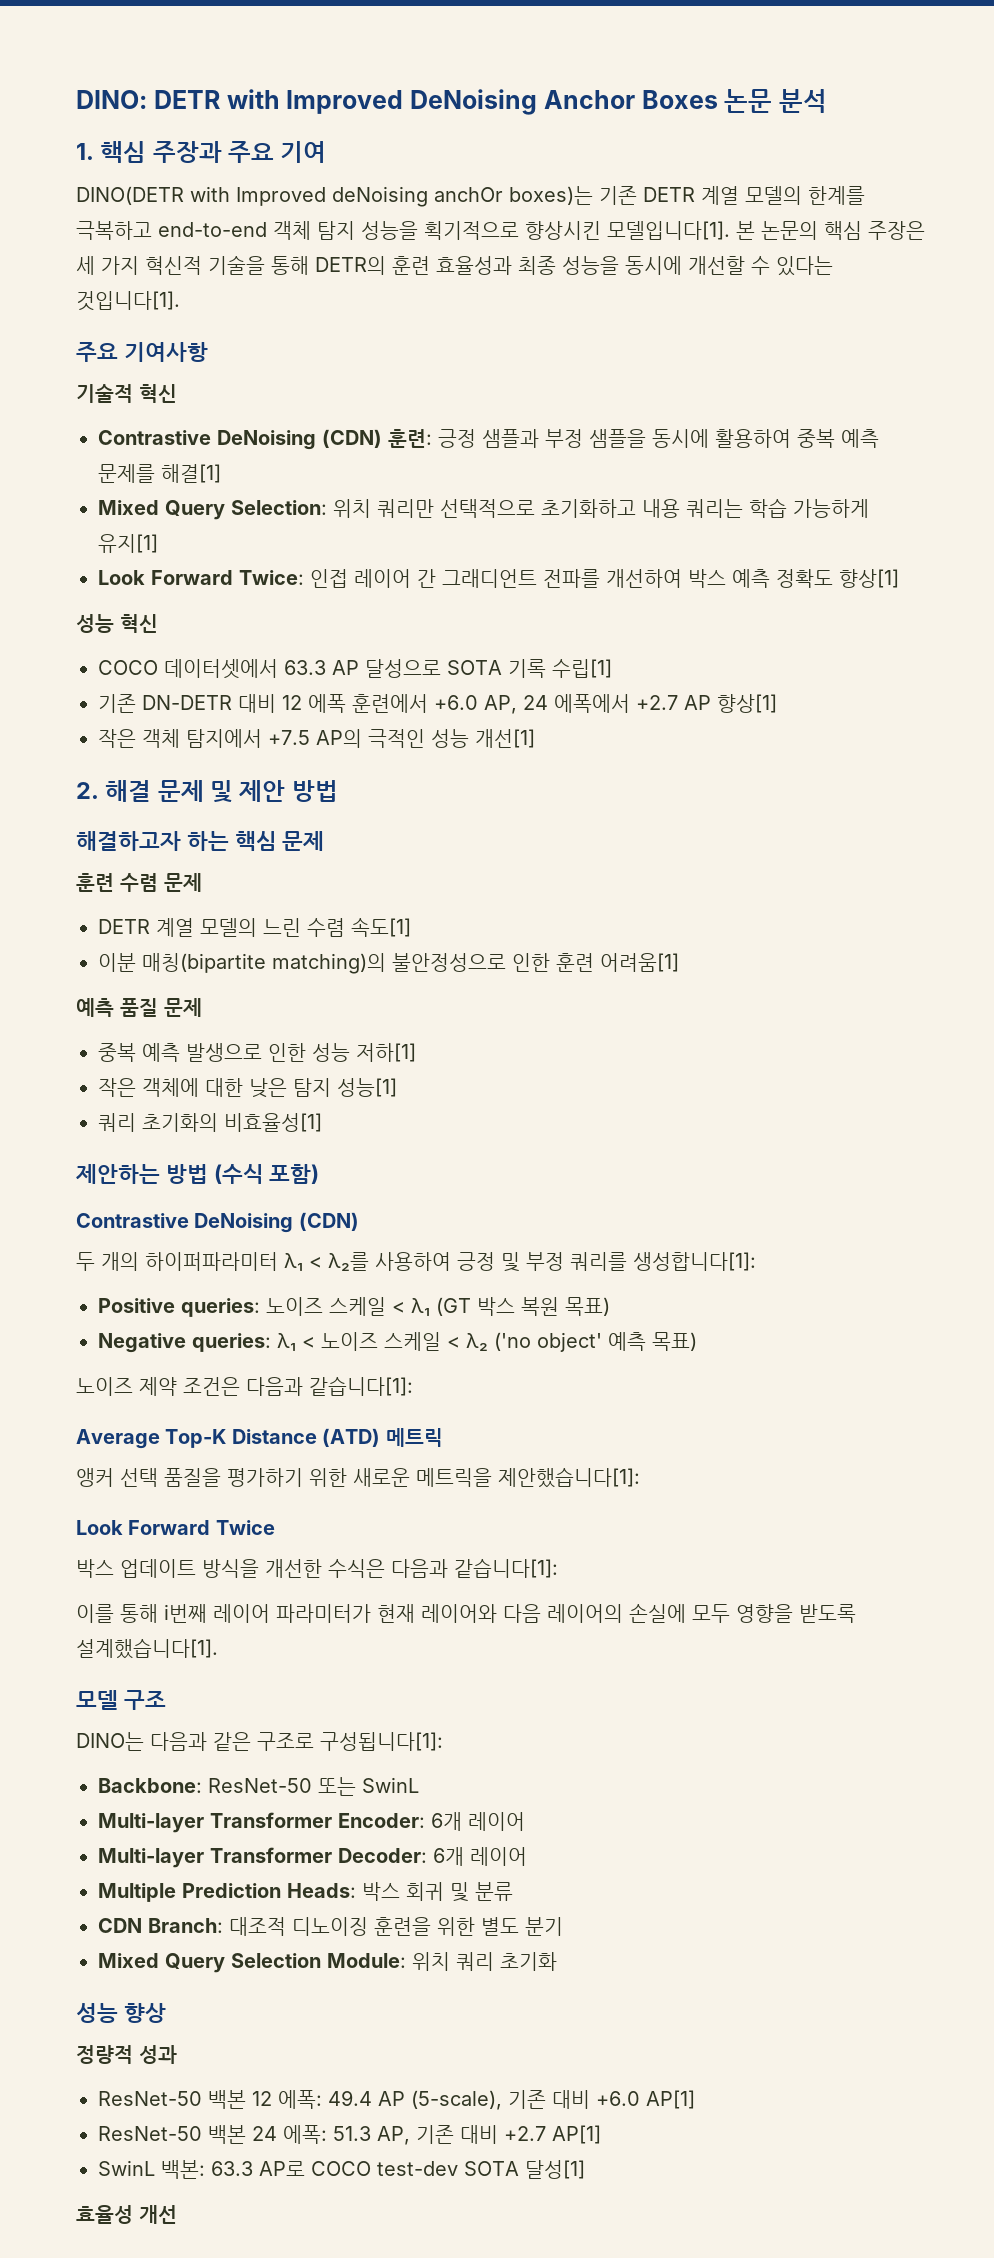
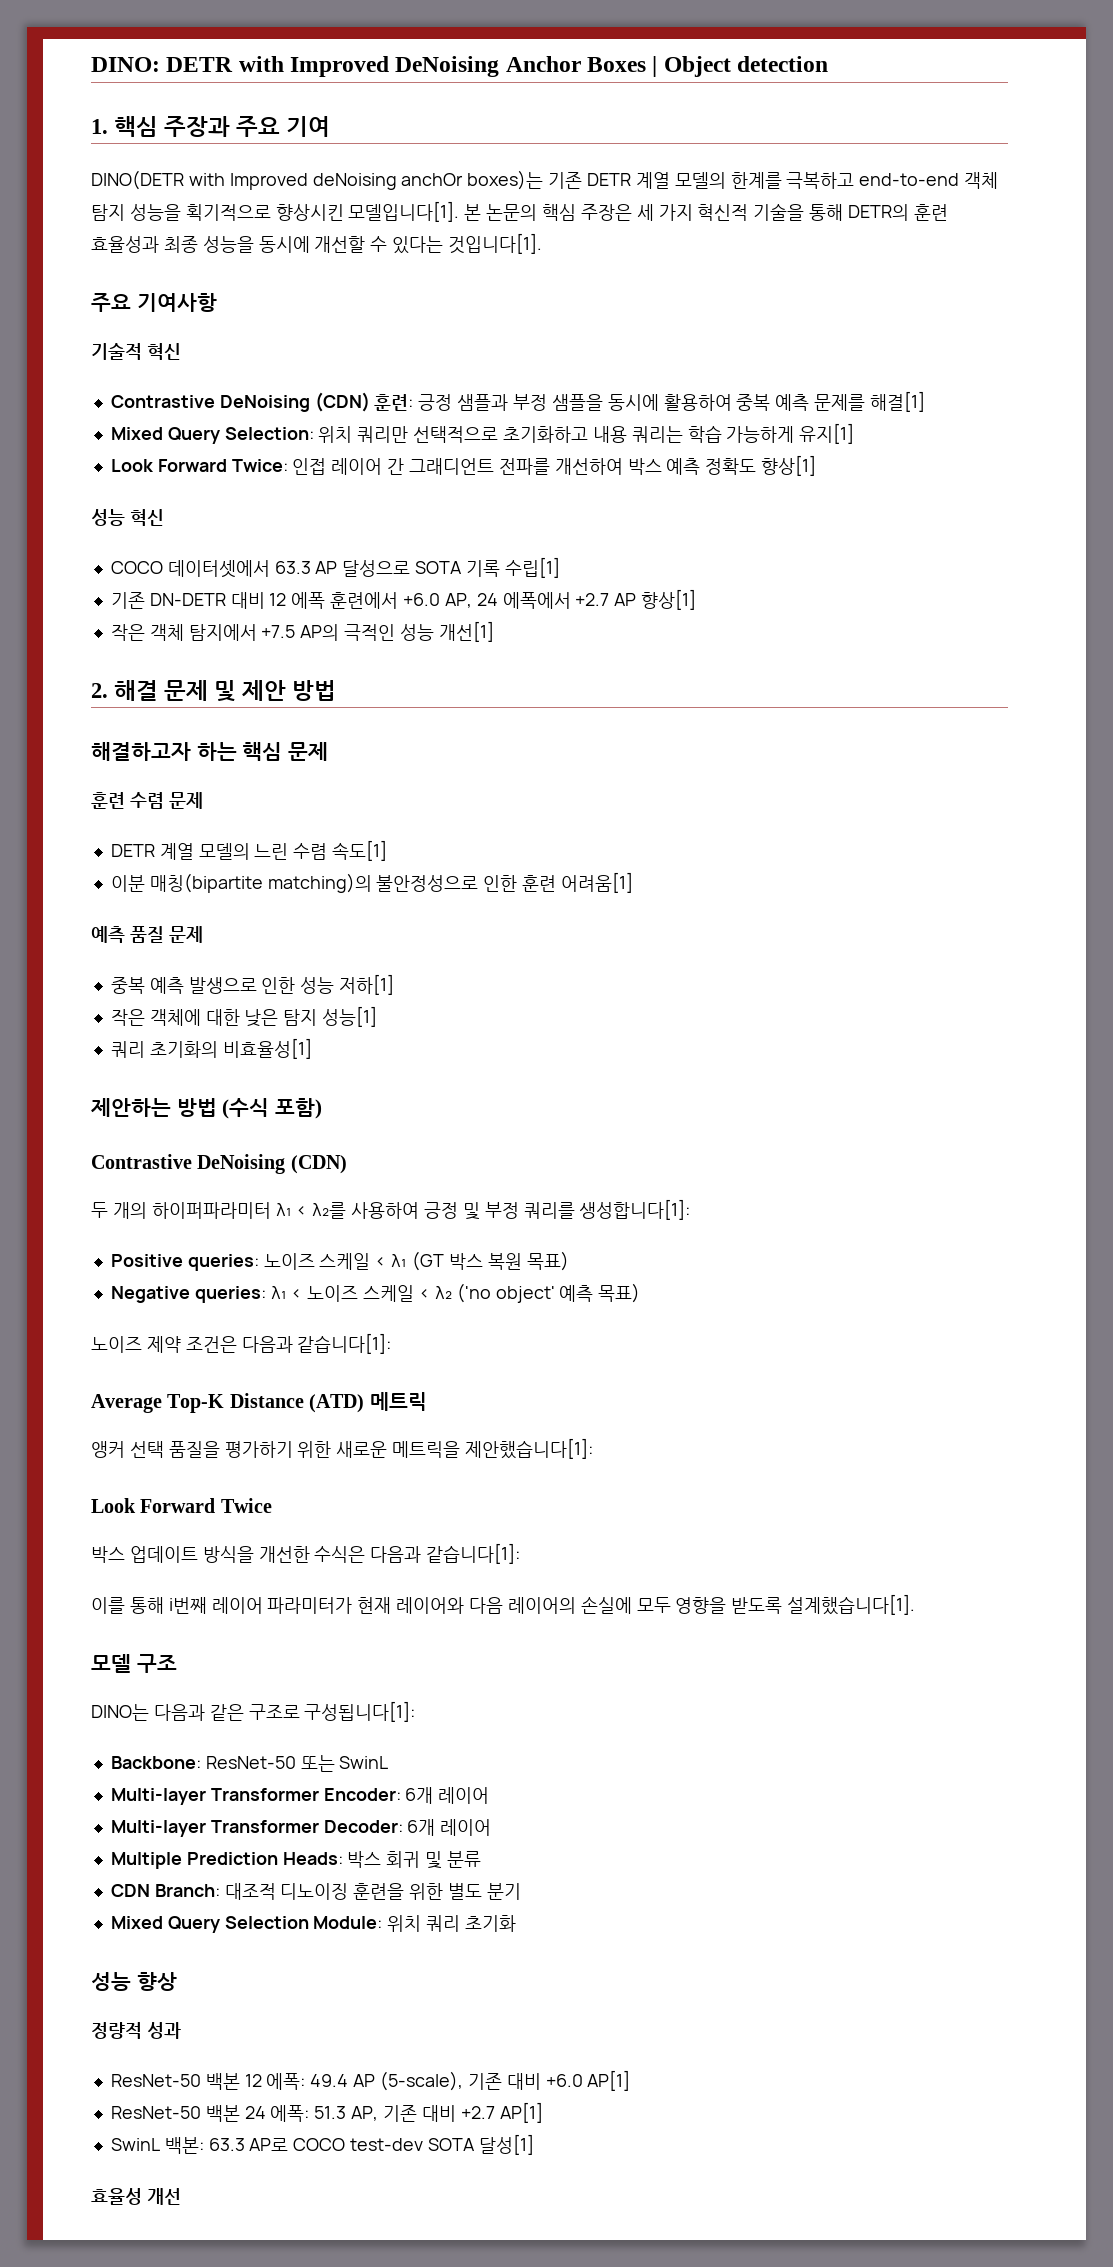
[724,89,827,113] 논문 분석 -> [652,56,829,77] | Object detection

